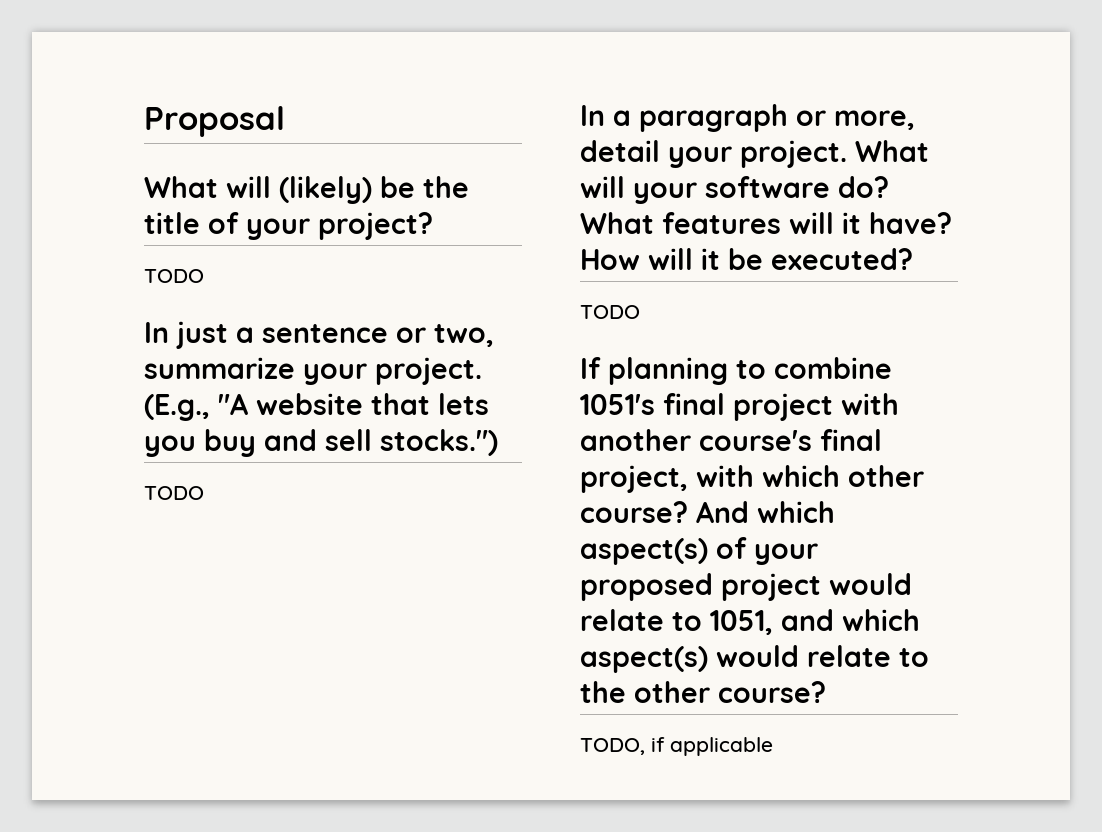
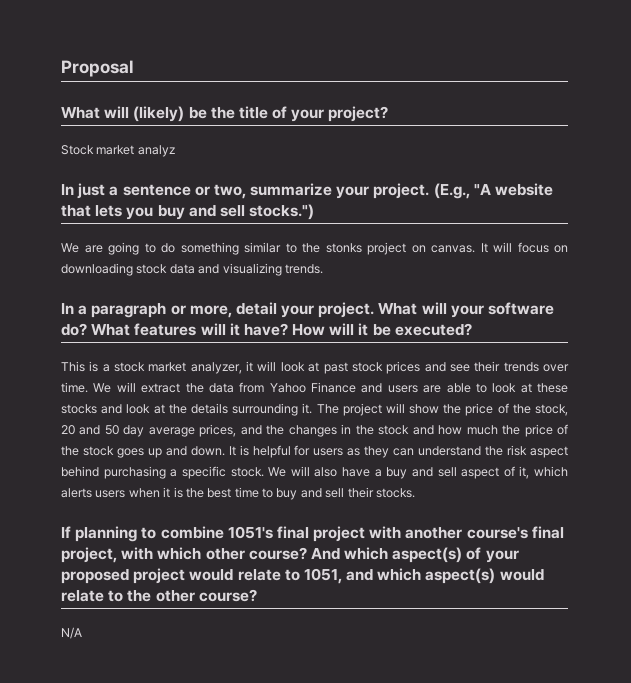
[144,269,204,283] TODO -> [61,145,175,157] Stock market analyz
[144,486,204,500] TODO -> [61,242,568,255] [61,263,323,276] We are going to do something similar to the stonks project on canvas. It will focus on downloading stock data and visualizing trends.
[580,305,640,319] TODO -> [61,361,570,374] [61,382,568,393] [61,403,568,416] [61,424,569,437] [61,445,568,458] [61,466,568,479] [61,487,415,500] This is a stock market analyzer, it will look at past stock prices and see their trends over time. We will extract the data from Yahoo Finance and users are able to look at these stocks and look at the details surrounding it. The project will show the price of the stock, 20 and 50 day average prices, and the changes in the stock and how much the price of the stock goes up and down. It is helpful for users as they can understand the risk aspect behind purchasing a specific stock. We will also have a buy and sell aspect of it, which alerts users when it is the best time to buy and sell their stocks.
[580,737,773,756] TODO, if applicable -> [61,627,82,639] N/A

